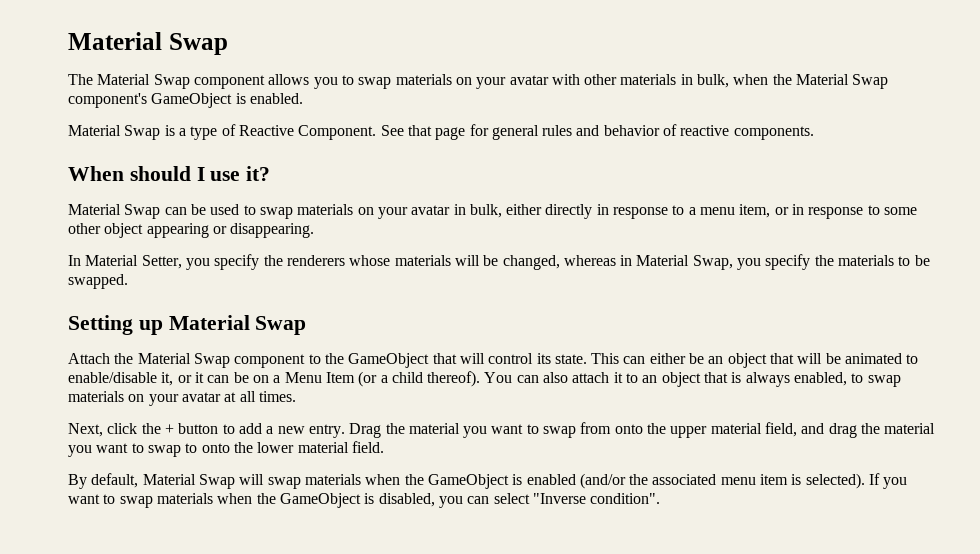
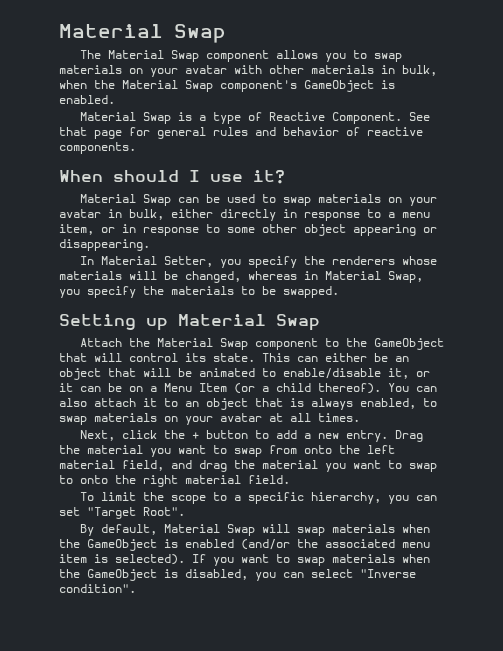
[670,426,708,438] upper -> [367,445,395,454] left
[257,442,295,453] lower -> [143,475,178,487] right
(384, 447) none -> [80,492,438,504] [59,507,185,519] // To limit the scope to a specific hierarchy, you can set "Target Root".

